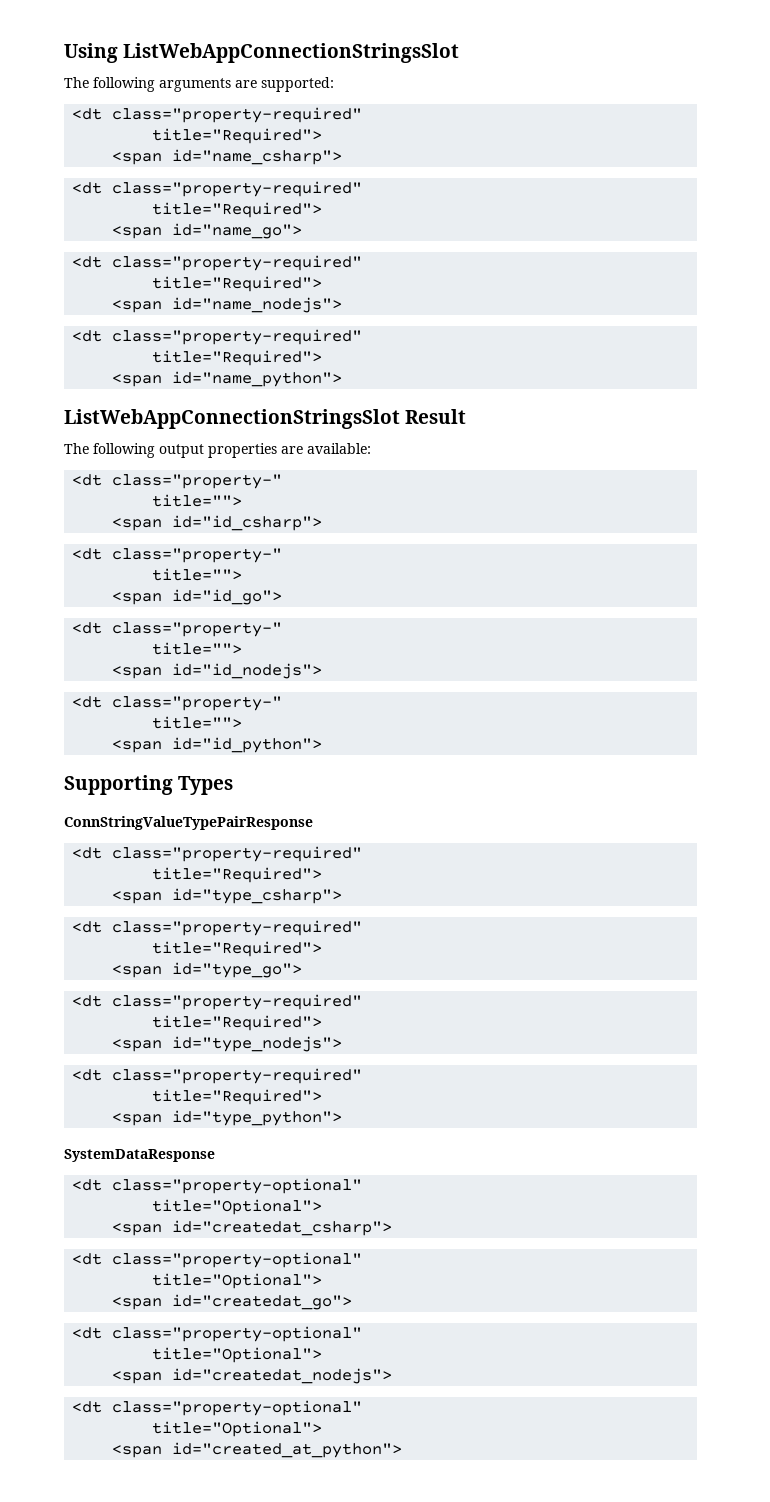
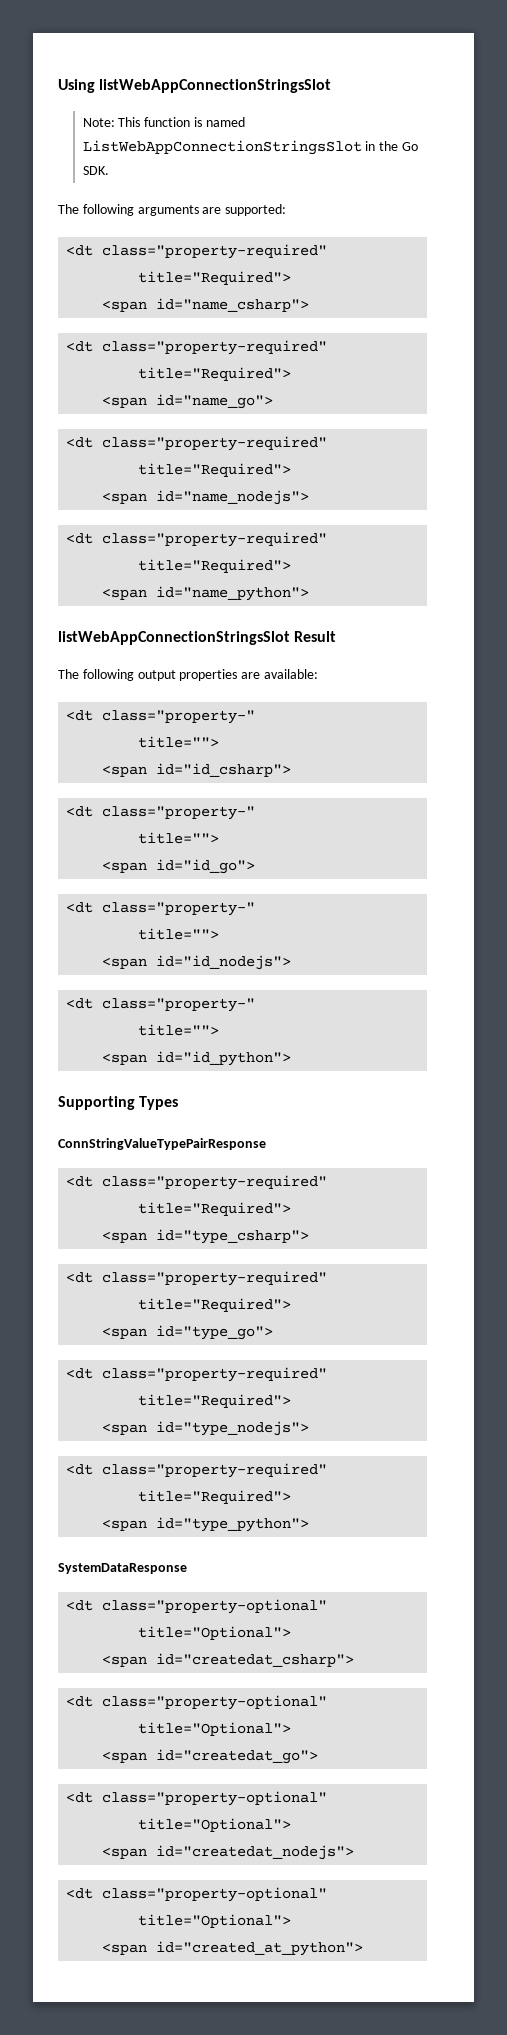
[123,43,460,63] ListWebAppConnectionStringsSlot -> [99,79,332,93] [82,117,245,127] [82,140,418,155] [82,166,109,175] listWebAppConnectionStringsSlot // Note: This function is named ListWebAppConnectionStringsSlot in the Go SDK.
[64,409,400,429] ListWebAppConnectionStringsSlot -> [58,631,290,645] listWebAppConnectionStringsSlot

